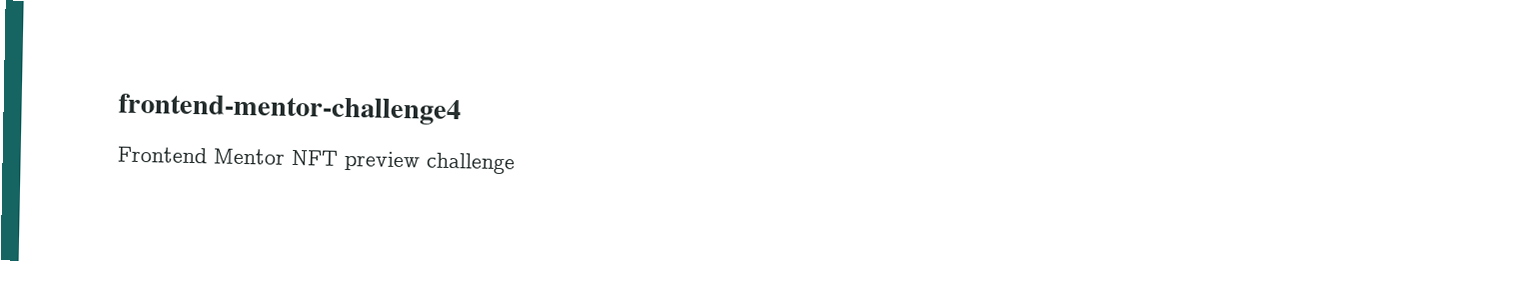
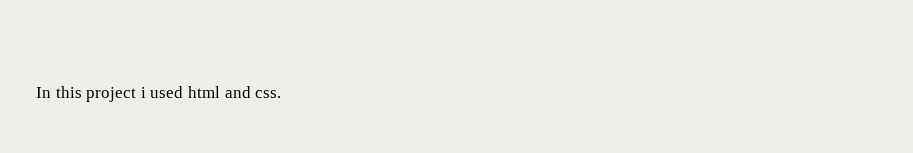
[118,93,461,126] [117,146,515,175] frontend-mentor-challenge4 // Frontend Mentor NFT preview challenge -> [36,86,282,102] In this project i used html and css.

